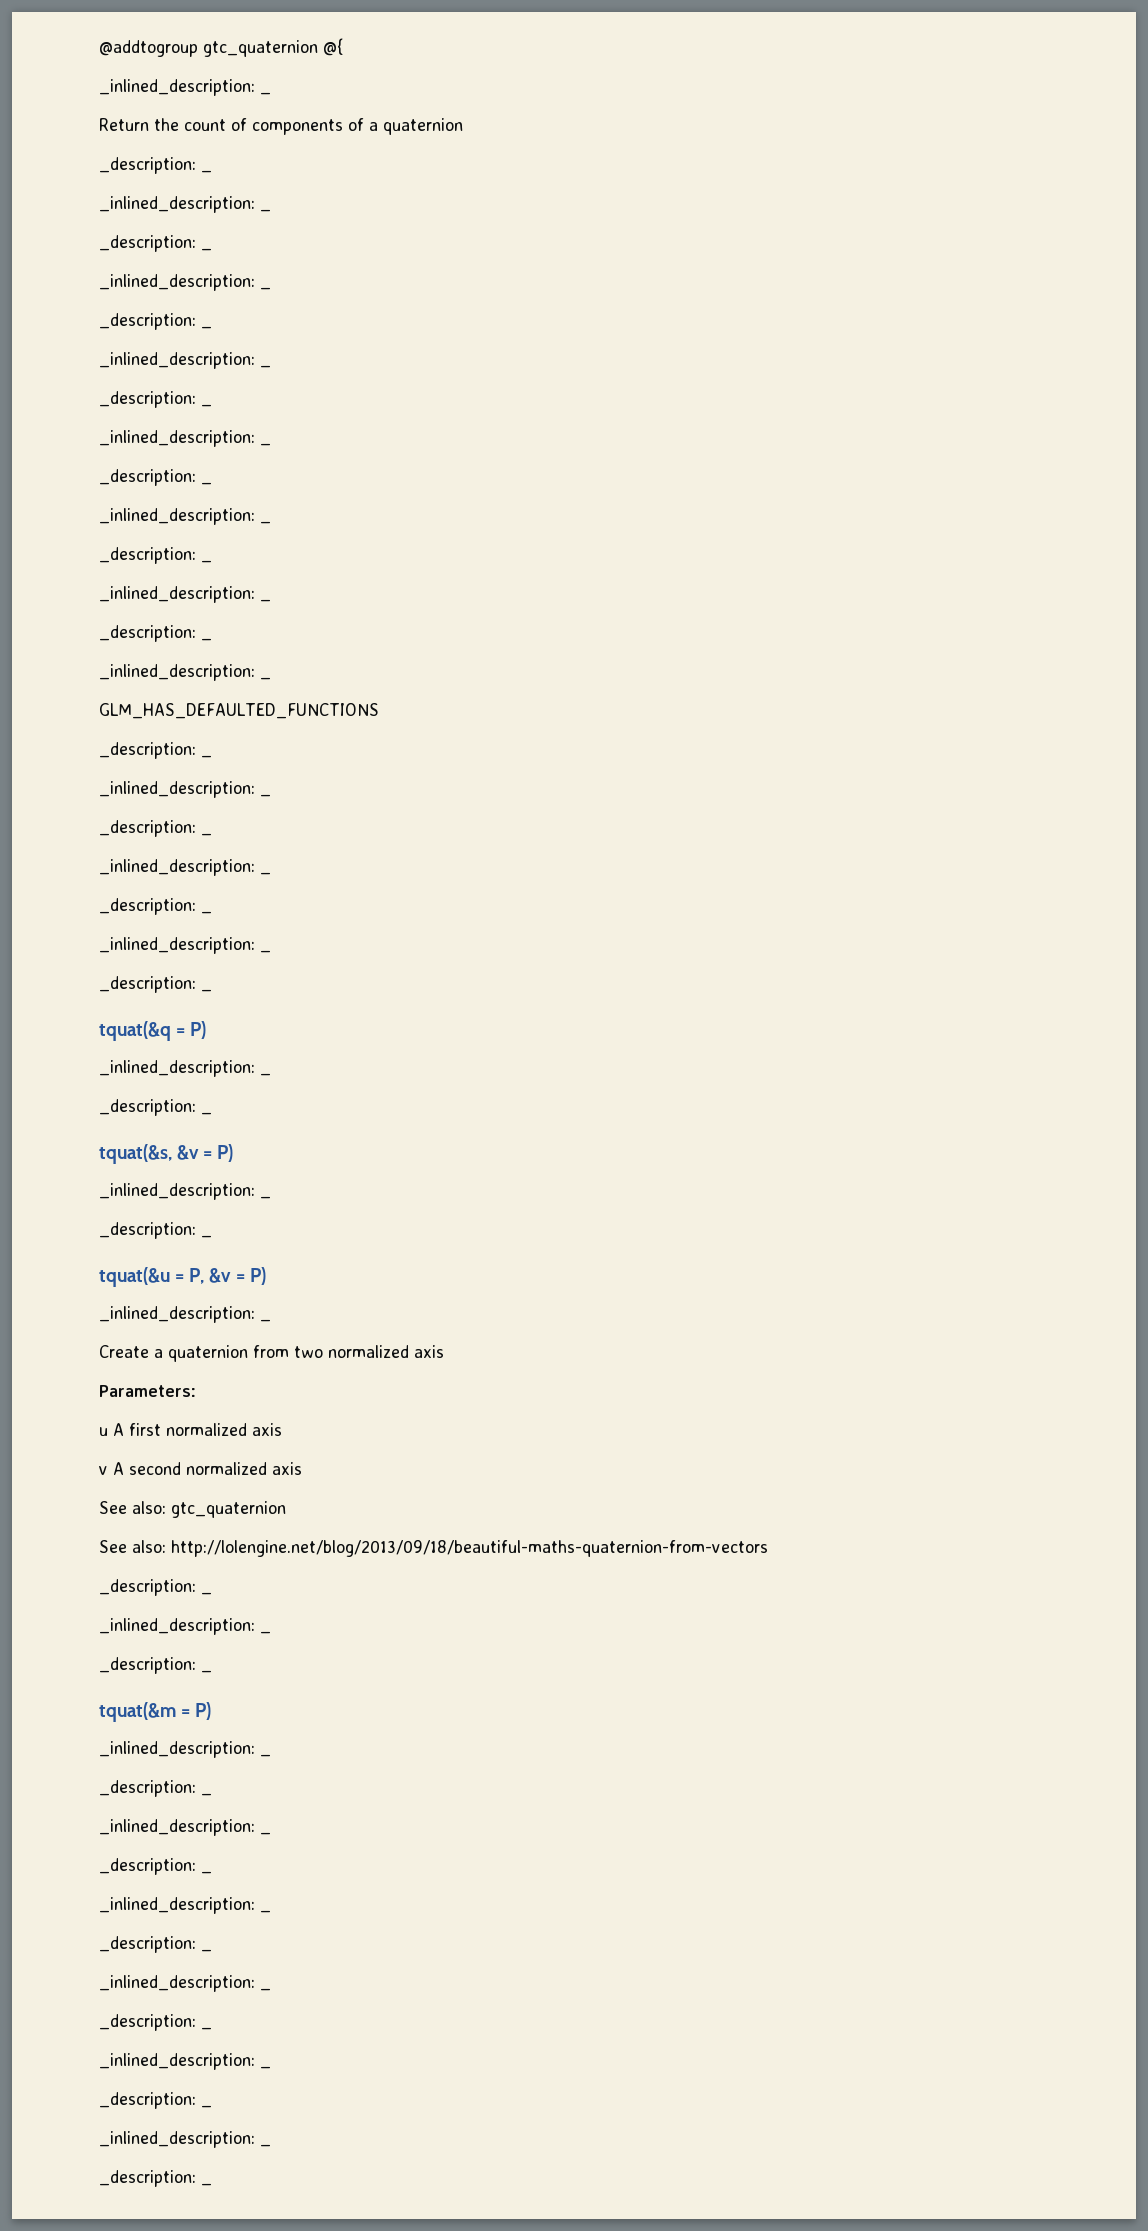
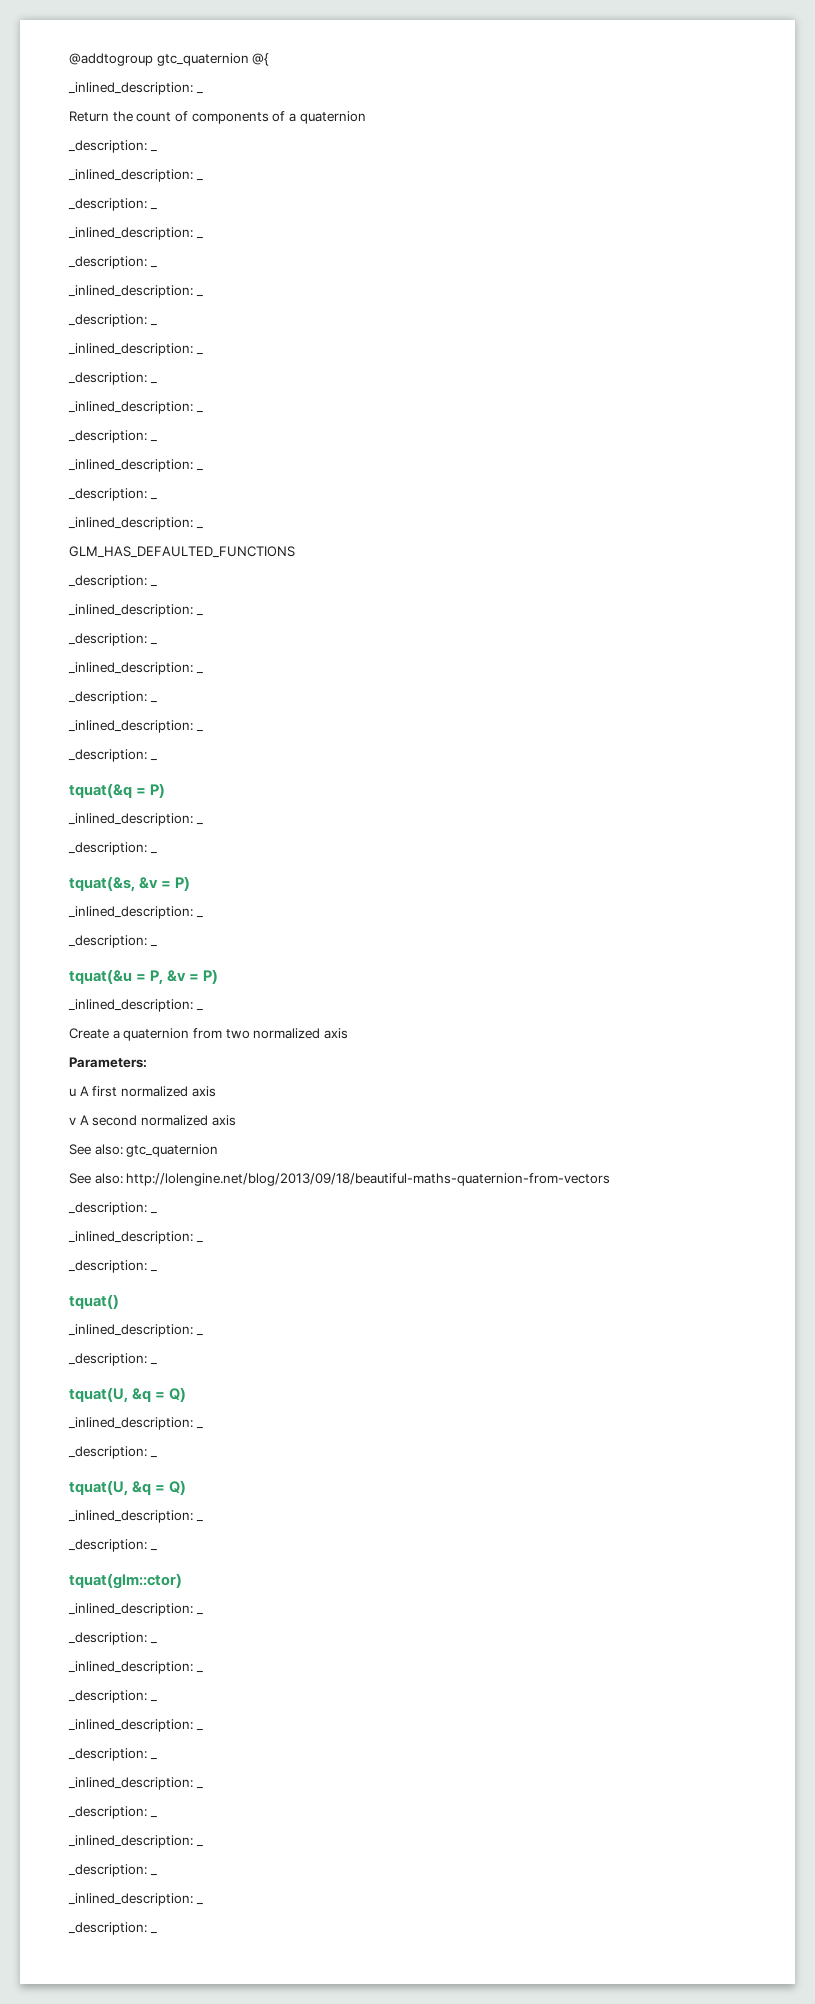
[99,1702,212,1722] tquat(&m = P) -> [69,1294,119,1309] [68,1324,203,1337] [68,1353,157,1366] [69,1387,187,1403] [68,1417,203,1430] [68,1446,157,1459] [69,1480,187,1496] [68,1510,203,1523] [68,1539,157,1552] [69,1573,182,1589] tquat() // _inlined_description: _ // _description: _ // tquat(U, &q = Q) // _inlined_description: _ // _description: _ // tquat(U, &q = Q) // _inlined_description: _ // _description: _ // tquat(glm::ctor)

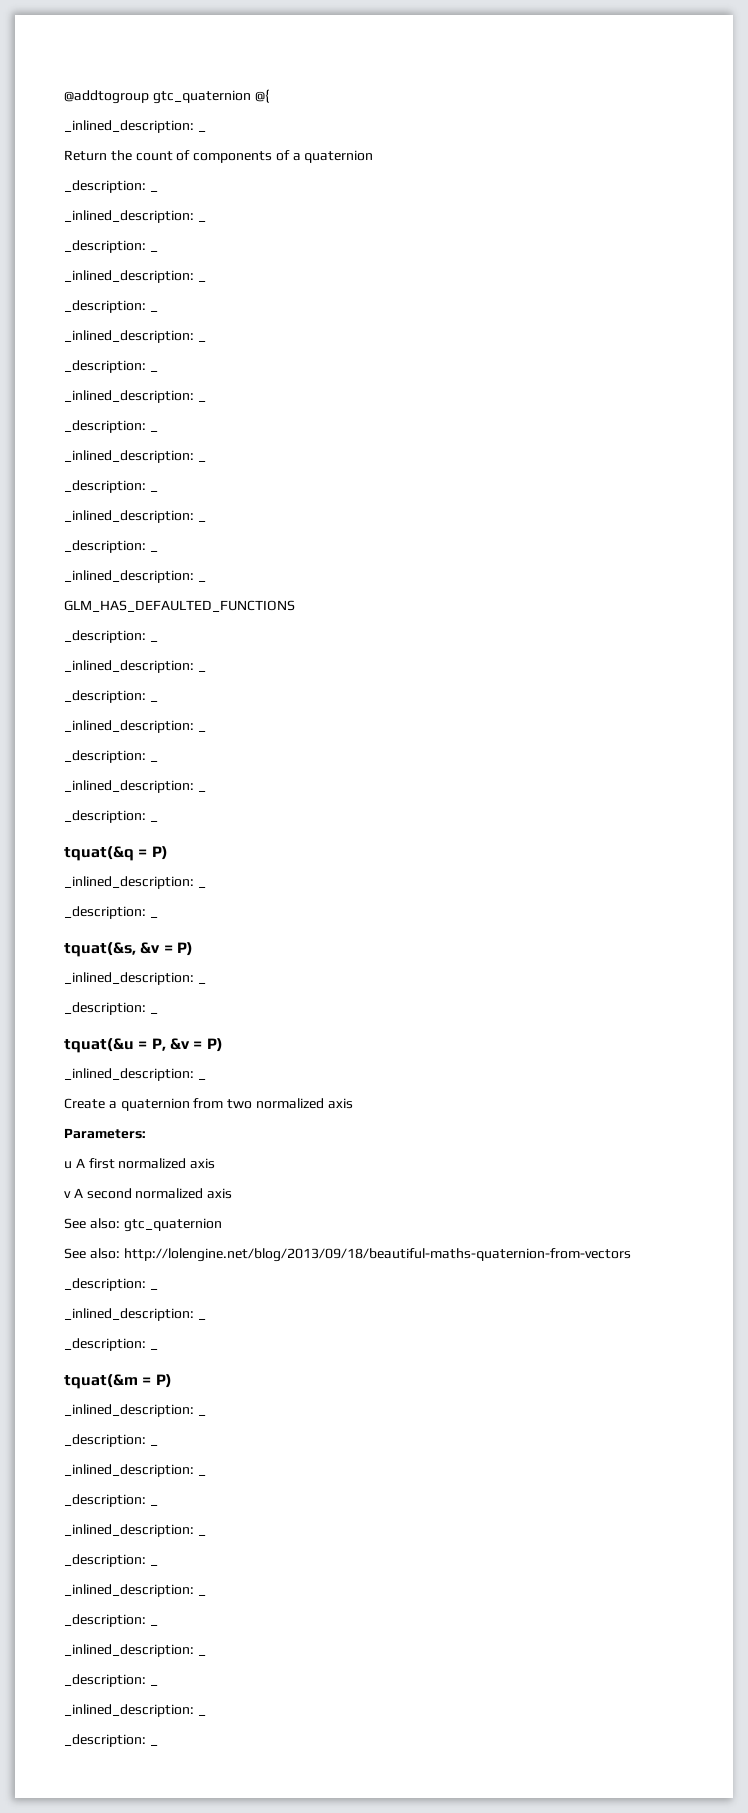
[69,1294,119,1309] [68,1324,203,1337] [68,1353,157,1366] [69,1387,187,1403] [68,1417,203,1430] [68,1446,157,1459] [69,1480,187,1496] [68,1510,203,1523] [68,1539,157,1552] [69,1573,182,1589] tquat() // _inlined_description: _ // _description: _ // tquat(U, &q = Q) // _inlined_description: _ // _description: _ // tquat(U, &q = Q) // _inlined_description: _ // _description: _ // tquat(glm::ctor) -> [64,1374,172,1389] tquat(&m = P)

